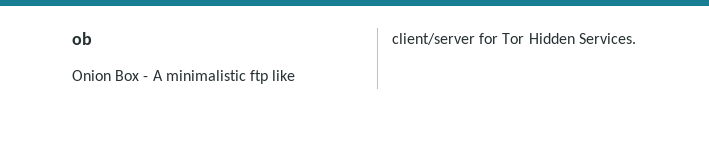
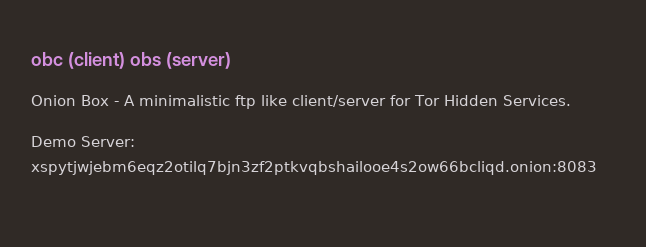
[72,32,92,45] ob -> [31,52,231,69] obc (client) obs (server)
(636, 38) none -> [31,136,135,147] [31,161,597,175] // Demo Server: xspytjwjebm6eqz2otilq7bjn3zf2ptkvqbshailooe4s2ow66bcliqd.onion:8083

